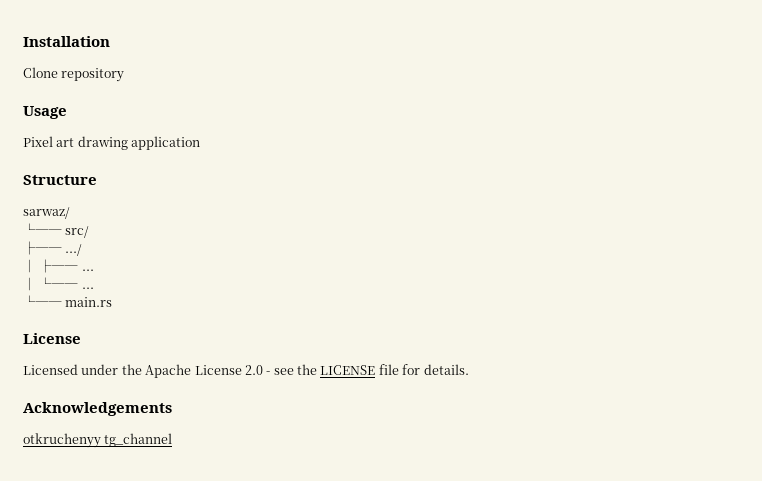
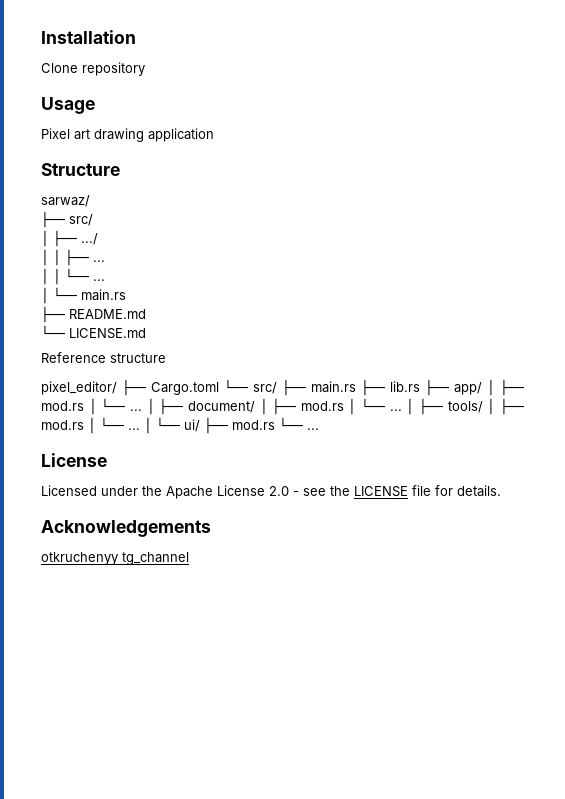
[23,223,62,235] └── -> [41,211,65,228] ├──
(90, 232) none -> [41,230,49,247] │
(36, 266) none -> [53,249,61,266] │
[39,277,94,289] └── ... // -> [53,268,105,285] [41,287,49,304] │ └── ... // │
(113, 302) none -> [41,306,146,323] [41,325,146,339] [41,352,166,363] [41,379,524,396] [41,398,524,415] [41,417,319,434] // ├── README.md // └── LICENSE.md // Reference structure // pixel_editor/ ├── Cargo.toml └── src/ ├── main.rs ├── lib.rs ├── app/ │ ├── mod.rs │ └── ... │ ├── document/ │ ├── mod.rs │ └── ... │ ├── tools/ │ ├── mod.rs │ └── ... │ └── ui/ ├── mod.rs └── ...

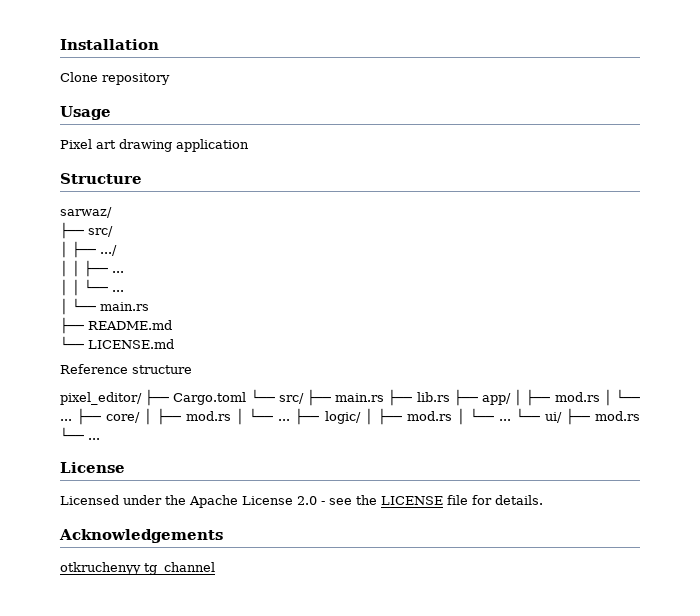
[146,398,524,415] [41,417,152,434] │ ├── document/ │ ├── mod.rs │ └── ... │ ├── tools/ │ ├── mod.rs │ └── ... │ -> [77,408,511,425] ├── core/ │ ├── mod.rs │ └── ... ├── logic/ │ ├── mod.rs │ └── ...

